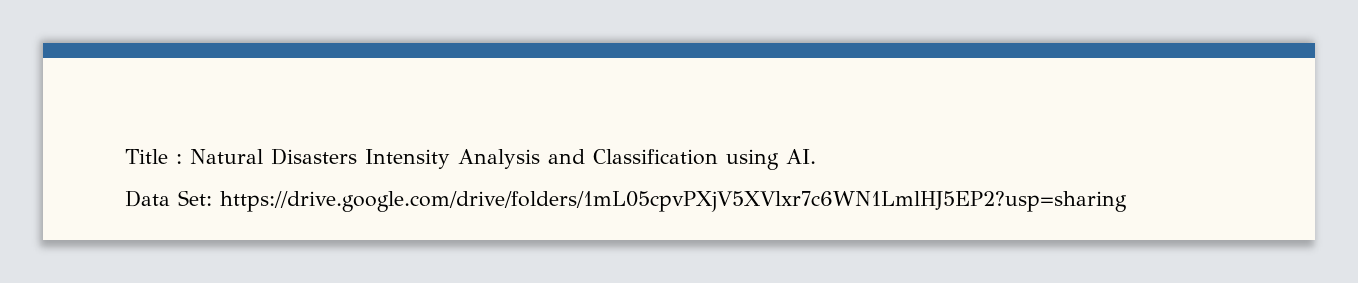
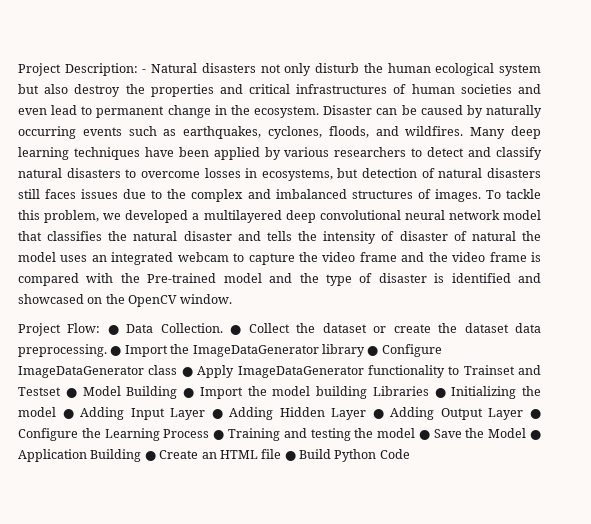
[125,148,816,170] [125,190,1127,212] Title : Natural Disasters Intensity Analysis and Classification using AI. // Data Set: https://drive.google.com/drive/folders/1mL05cpvPXjV5XVlxr7c6WN1LmlHJ5EP2?usp=sharing -> [18,63,542,76] [18,84,541,97] [18,105,542,118] [18,126,541,139] [18,147,543,160] [18,168,541,181] [18,189,541,202] [18,210,542,223] [18,231,541,244] [18,252,542,265] [18,273,542,286] [18,294,232,307] [18,323,541,336] [18,344,442,357] [18,365,541,378] [18,386,541,399] [18,407,541,420] [18,428,541,441] [18,449,410,462] Project Description: - Natural disasters not only disturb the human ecological system but also destroy the properties and critical infrastructures of human societies and even lead to permanent change in the ecosystem. Disaster can be caused by naturally occurring events such as earthquakes, cyclones, floods, and wildfires. Many deep learning techniques have been applied by various researchers to detect and classify natural disasters to overcome losses in ecosystems, but detection of natural disasters still faces issues due to the complex and imbalanced structures of images. To tackle this problem, we developed a multilayered deep convolutional neural network model that classifies the natural disaster and tells the intensity of disaster of natural the model uses an integrated webcam to capture the video frame and the video frame is compared with the Pre-trained model and the type of disaster is identified and showcased on the OpenCV window. // Project Flow: ● Data Collection. ● Collect the dataset or create the dataset data preprocessing. ● Import the ImageDataGenerator library ● Configure ImageDataGenerator class ● Apply ImageDataGenerator functionality to Trainset and Testset ● Model Building ● Import the model building Libraries ● Initializing the model ● Adding Input Layer ● Adding Hidden Layer ● Adding Output Layer ● Configure the Learning Process ● Training and testing the model ● Save the Model ● Application Building ● Create an HTML file ● Build Python Code

